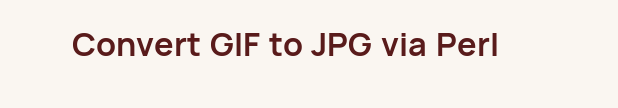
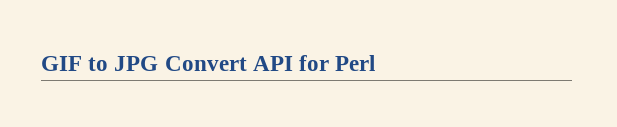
[72,33,201,56] Convert -> (41, 63) none
[381,33,428,56] via -> [164,55,330,71] Convert API for

